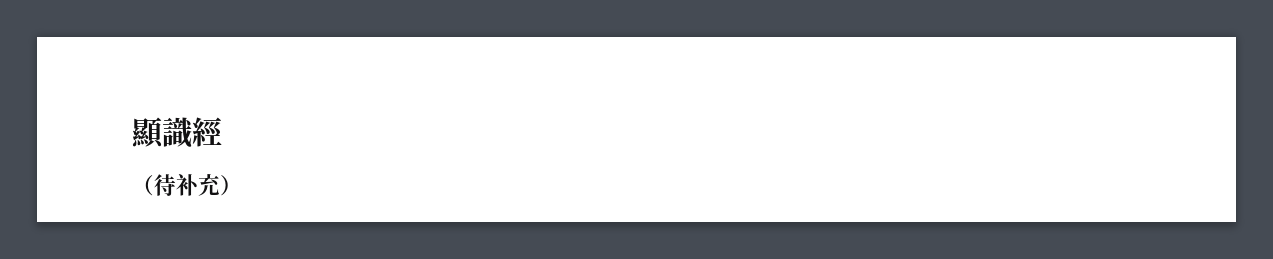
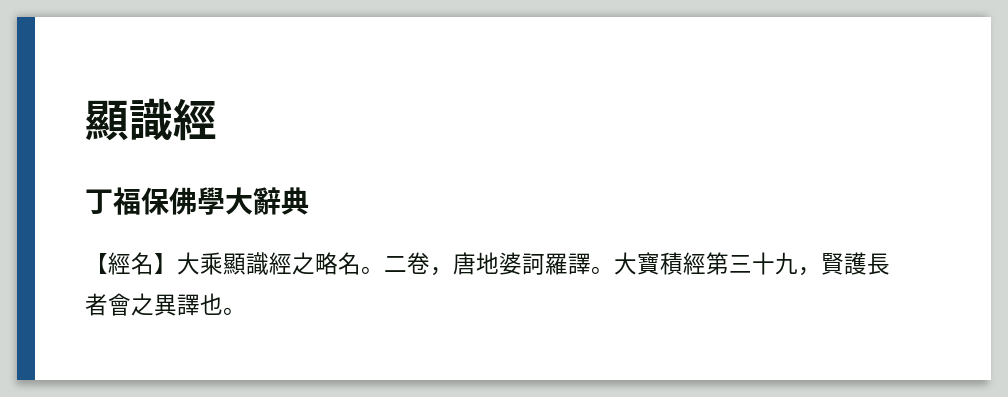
[132,174,242,196] （待补充） -> [85,187,309,215] [85,252,890,276] [85,293,246,316] 丁福保佛學大辭典 // 【經名】大乘顯識經之略名。二卷，唐地婆訶羅譯。大寶積經第三十九，賢護長者會之異譯也。

